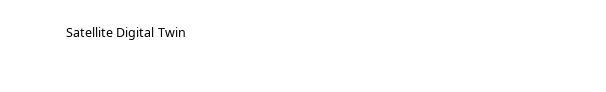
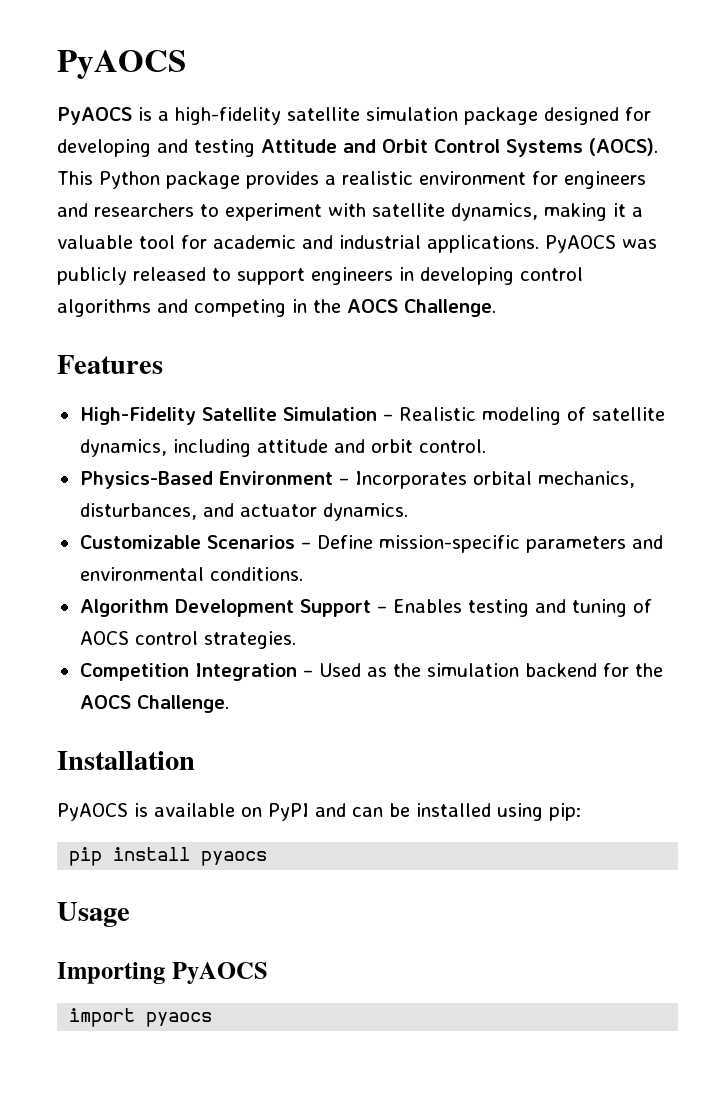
[66,27,186,40] Satellite Digital Twin -> [57,50,186,79] [57,107,651,125] [57,138,658,157] [57,171,646,189] [57,203,643,221] [57,235,657,253] [57,267,583,285] [57,299,496,317] [57,355,163,374] [79,407,665,425] [79,439,486,457] [79,471,635,489] [79,503,408,521] [79,535,663,553] [79,567,303,581] [79,599,652,617] [79,631,296,649] [79,663,663,681] [79,695,229,713] [57,751,195,770] [57,803,581,821] [69,847,268,866] [57,902,130,927] [57,962,268,984] [69,1008,213,1027] PyAOCS // PyAOCS is a high-fidelity satellite simulation package designed for developing and testing Attitude and Orbit Control Systems (AOCS). This Python package provides a realistic environment for engineers and researchers to experiment with satellite dynamics, making it a valuable tool for academic and industrial applications. PyAOCS was publicly released to support engineers in developing control algorithms and competing in the AOCS Challenge. // Features // High-Fidelity Satellite Simulation – Realistic modeling of satellite dynamics, including attitude and orbit control. // Physics-Based Environment – Incorporates orbital mechanics, disturbances, and actuator dynamics. // Customizable Scenarios – Define mission-specific parameters and environmental conditions. // Algorithm Development Support – Enables testing and tuning of AOCS control strategies. // Competition Integration – Used as the simulation backend for the AOCS Challenge. // Installation // PyAOCS is available on PyPI and can be installed using pip: // pip install pyaocs // Usage // Importing PyAOCS // import pyaocs

